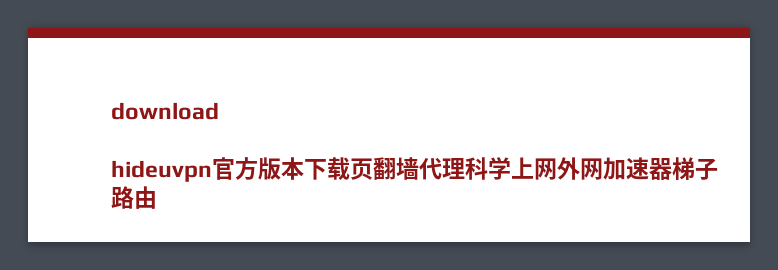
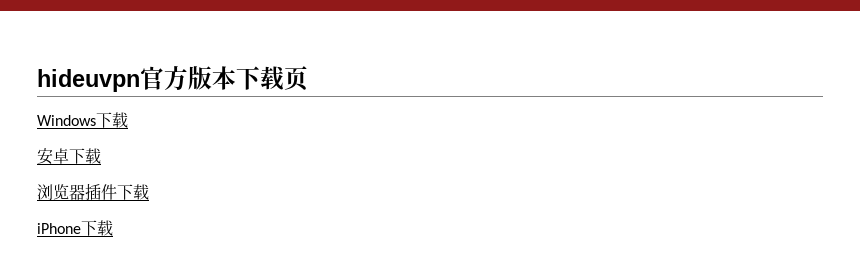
[111,102,219,120] download // -> (37, 80) none
[373,157,718,180] [111,186,157,209] 翻墙代理科学上网外网加速器梯子路由 -> [37,112,128,128] [37,148,101,165] [37,183,149,200] [37,220,113,236] // Windows下载 // 安卓下载 // 浏览器插件下载 // iPhone下载

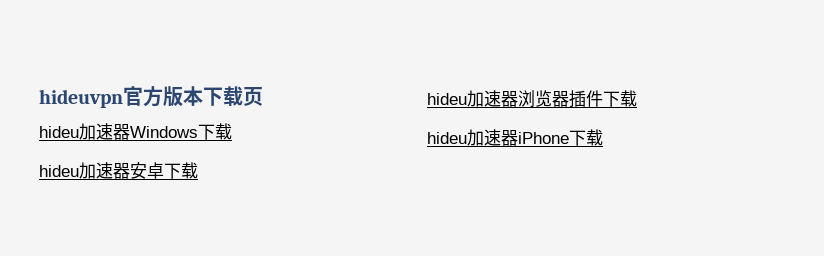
(308, 78) none -> [39,123,130,140] hideu加速器
(128, 120) none -> [39,162,130,179] hideu加速器
(101, 156) none -> [427,90,518,107] hideu加速器
(149, 192) none -> [427,129,518,146] hideu加速器

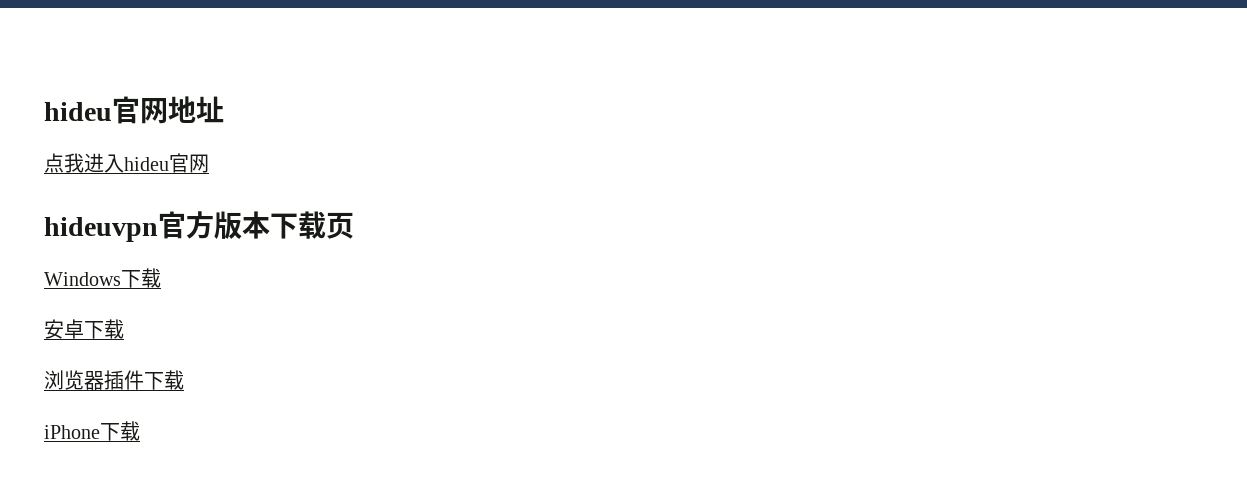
(39, 98) none -> [44,96,224,124] [44,153,209,173] hideu官网地址 // 点我进入hideu官网 //
[39,123,130,140] hideu加速器 -> (354, 225) none
[39,162,130,179] hideu加速器 -> (161, 278) none
[427,90,518,107] hideu加速器 -> (124, 329) none
[427,129,518,146] hideu加速器 -> (184, 380) none

